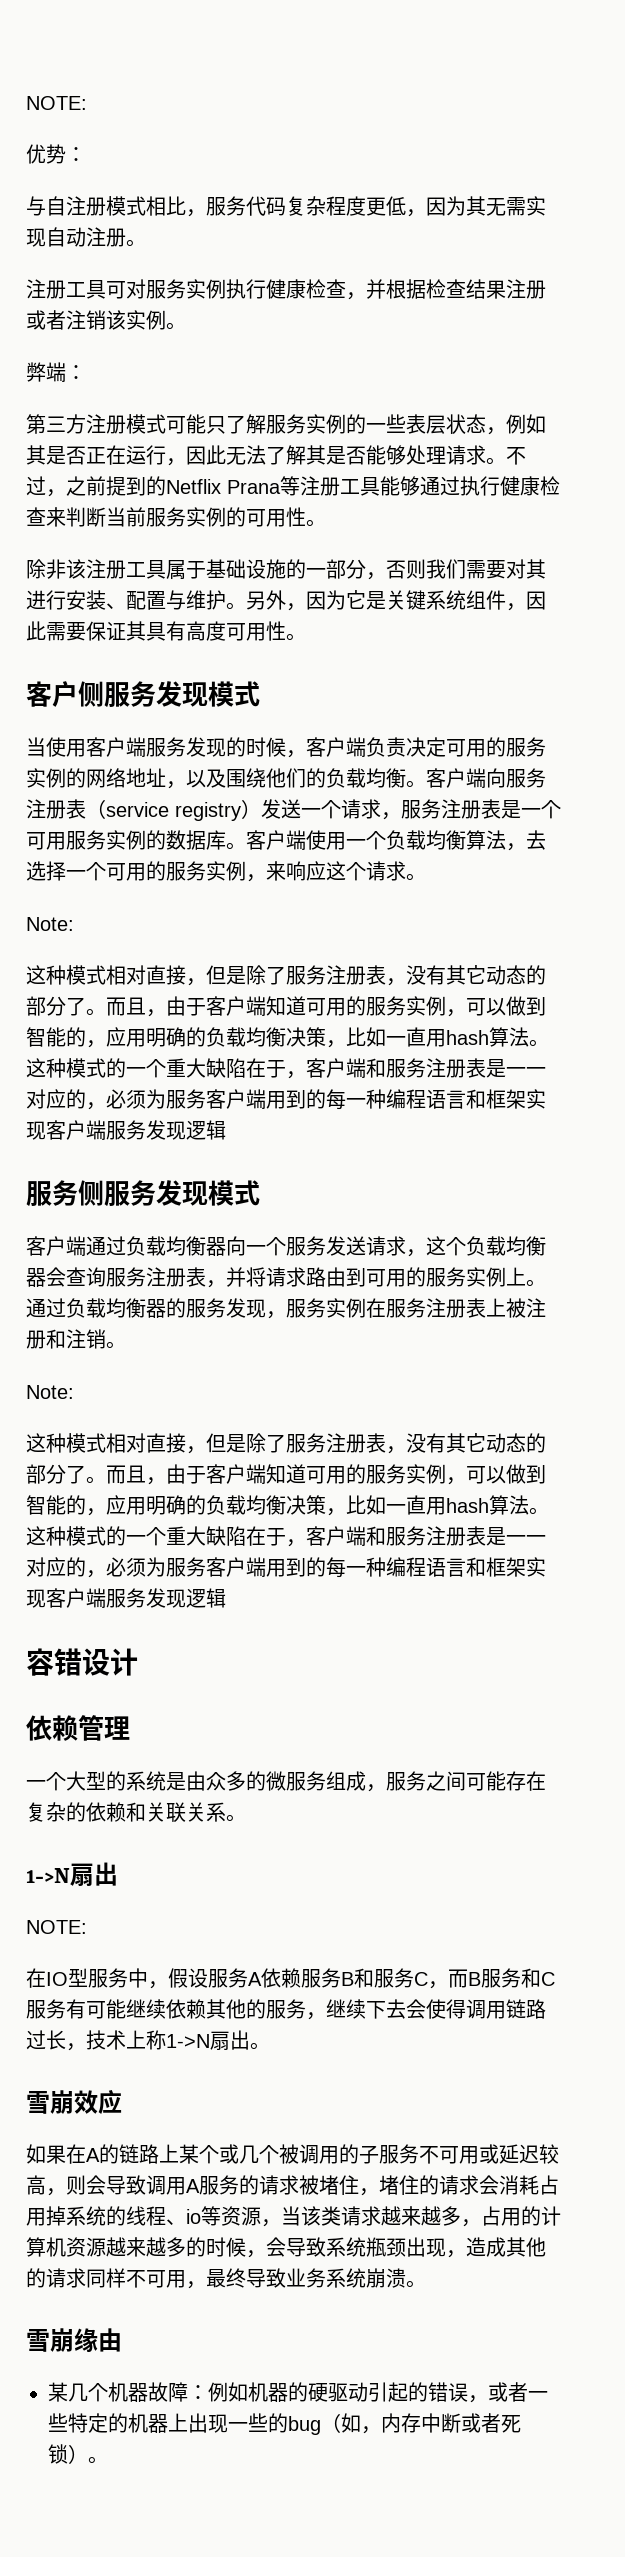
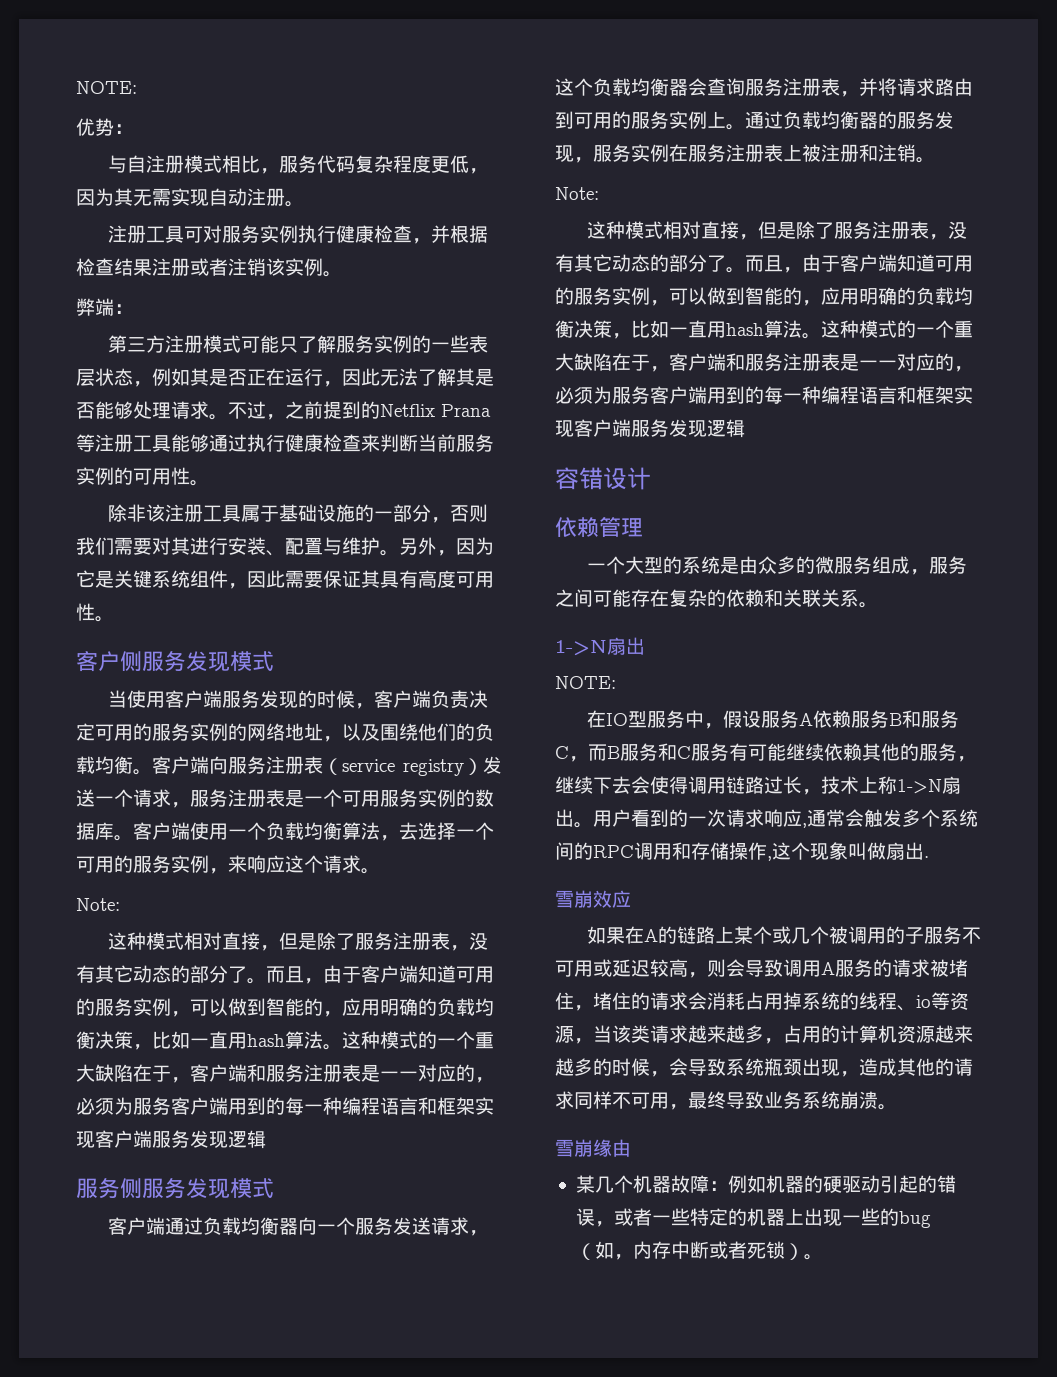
(270, 2046) none -> [593,809,978,828] [555,842,929,861] 用户看到的一次请求响应,通常会触发多个系统间的RPC调用和存储操作,这个现象叫做扇出.

